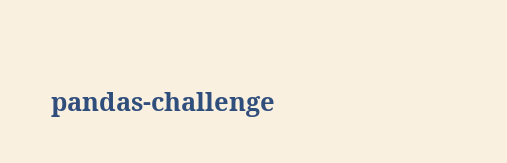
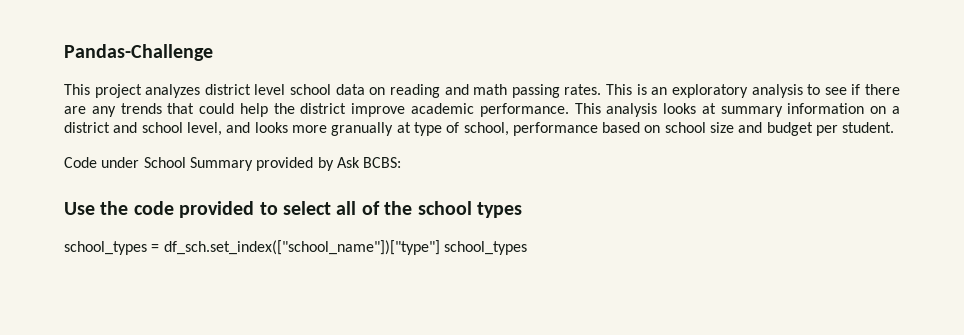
[51,92,275,117] pandas-challenge -> [64,44,213,61] [64,84,900,98] [64,103,901,117] [64,122,895,136] [64,157,402,171] [64,201,522,218] [64,240,527,255] Pandas-Challenge // This project analyzes district level school data on reading and math passing rates. This is an exploratory analysis to see if there are any trends that could help the district improve academic performance. This analysis looks at summary information on a district and school level, and looks more granually at type of school, performance based on school size and budget per student. // Code under School Summary provided by Ask BCBS: // Use the code provided to select all of the school types // school_types = df_sch.set_index(["school_name"])["type"] school_types

